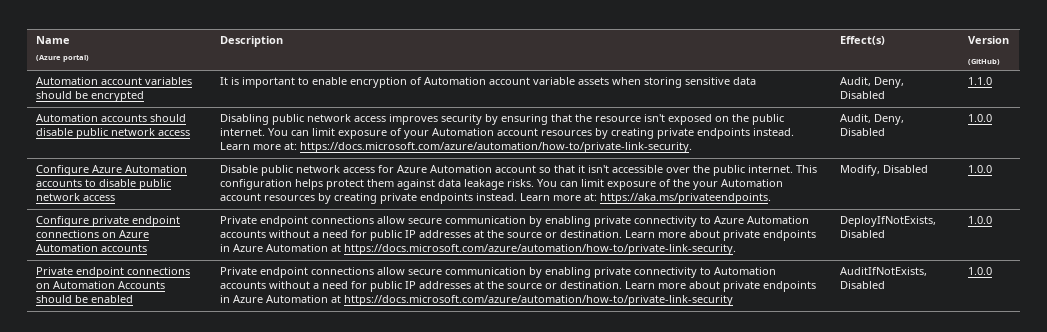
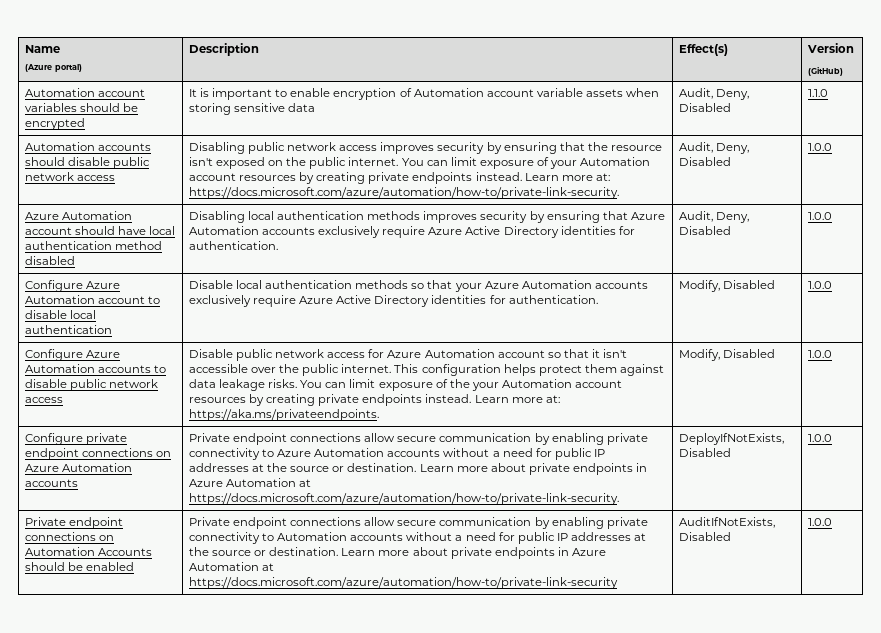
(992, 118) none -> [24,211,132,220] [24,226,176,235] [24,241,162,250] [24,256,75,265] [188,211,665,223] [188,226,635,238] [188,241,278,250] [678,211,749,223] [678,226,731,235] [807,212,832,220] [24,280,120,292] [24,295,161,304] [24,310,96,319] [24,325,112,334] [188,280,648,292] [188,295,598,307] [678,280,775,292] [807,281,832,289] // Azure Automation account should have local authentication method disabled | Disabling local authentication methods improves security by ensuring that Azure Automation accounts exclusively require Azure Active Directory identities for authentication. | Audit, Deny, Disabled | 1.0.0 // Configure Azure Automation account to disable local authentication | Disable local authentication methods so that your Azure Automation accounts exclusively require Azure Active Directory identities for authentication. | Modify, Disabled | 1.0.0

